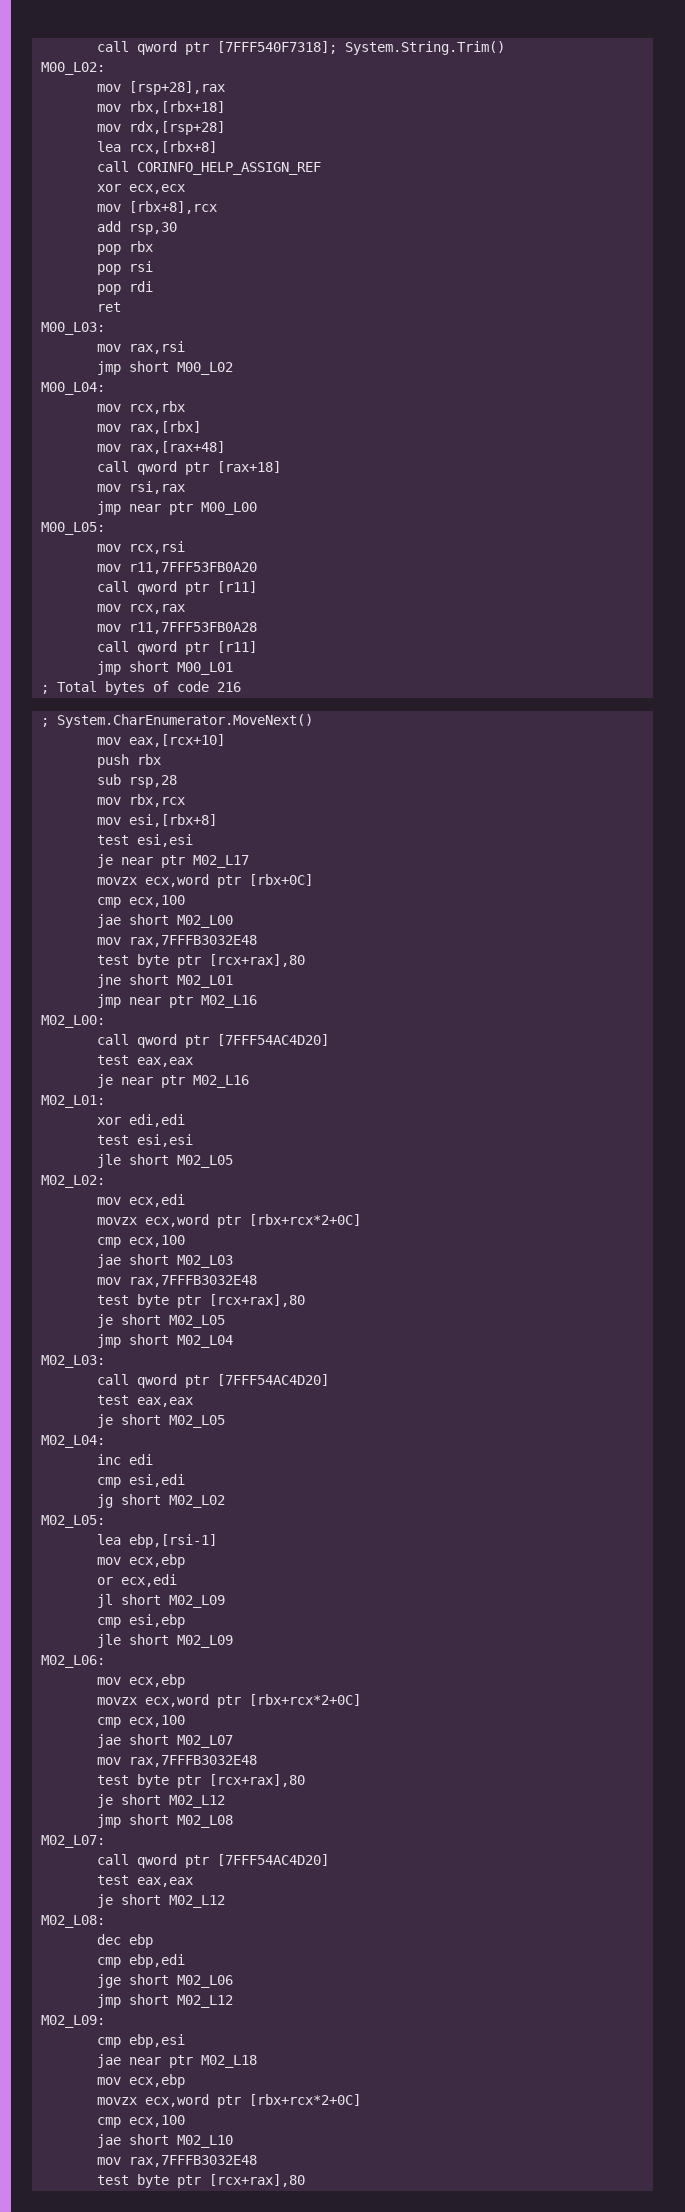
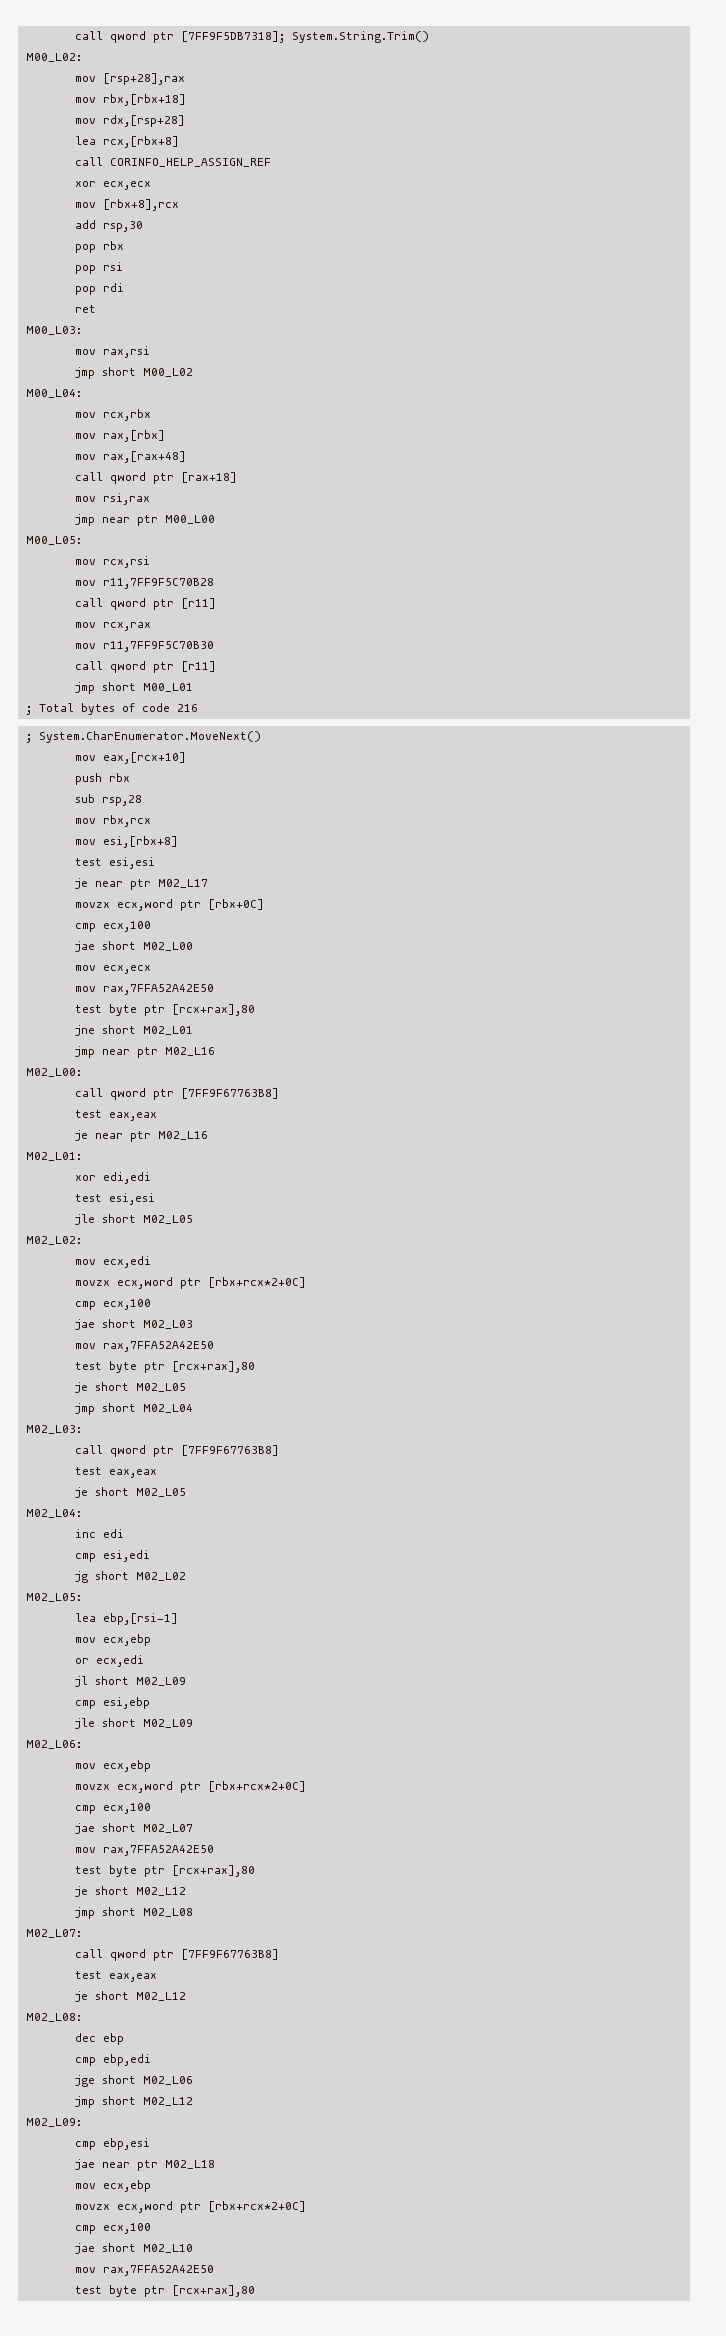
[97,41,337,55] call qword ptr [7FFF540F7318]; -> [74,31,285,43] call qword ptr [7FF9F5DB7318];
[129,562,257,574] r11,7FFF53FB0A20 -> [102,578,214,589] r11,7FF9F5C70B28
[129,622,257,634] r11,7FFF53FB0A28 -> [102,641,214,652] r11,7FF9F5C70B30
[129,935,257,947] rax,7FFFB3032E48 -> [102,965,151,974] [74,984,214,995] ecx,ecx // mov rax,7FFA52A42E50
[217,1034,329,1046] [7FFF54AC4D20] -> [180,1088,279,1099] [7FF9F67763B8]
[129,1275,257,1287] rax,7FFFB3032E48 -> [102,1341,214,1352] rax,7FFA52A42E50
[217,1374,329,1386] [7FFF54AC4D20] -> [180,1445,279,1456] [7FF9F67763B8]
[129,1755,257,1767] rax,7FFFB3032E48 -> [102,1845,214,1856] rax,7FFA52A42E50
[217,1854,329,1866] [7FFF54AC4D20] -> [180,1949,279,1960] [7FF9F67763B8]
[129,2155,257,2167] rax,7FFFB3032E48 -> [102,2265,214,2276] rax,7FFA52A42E50

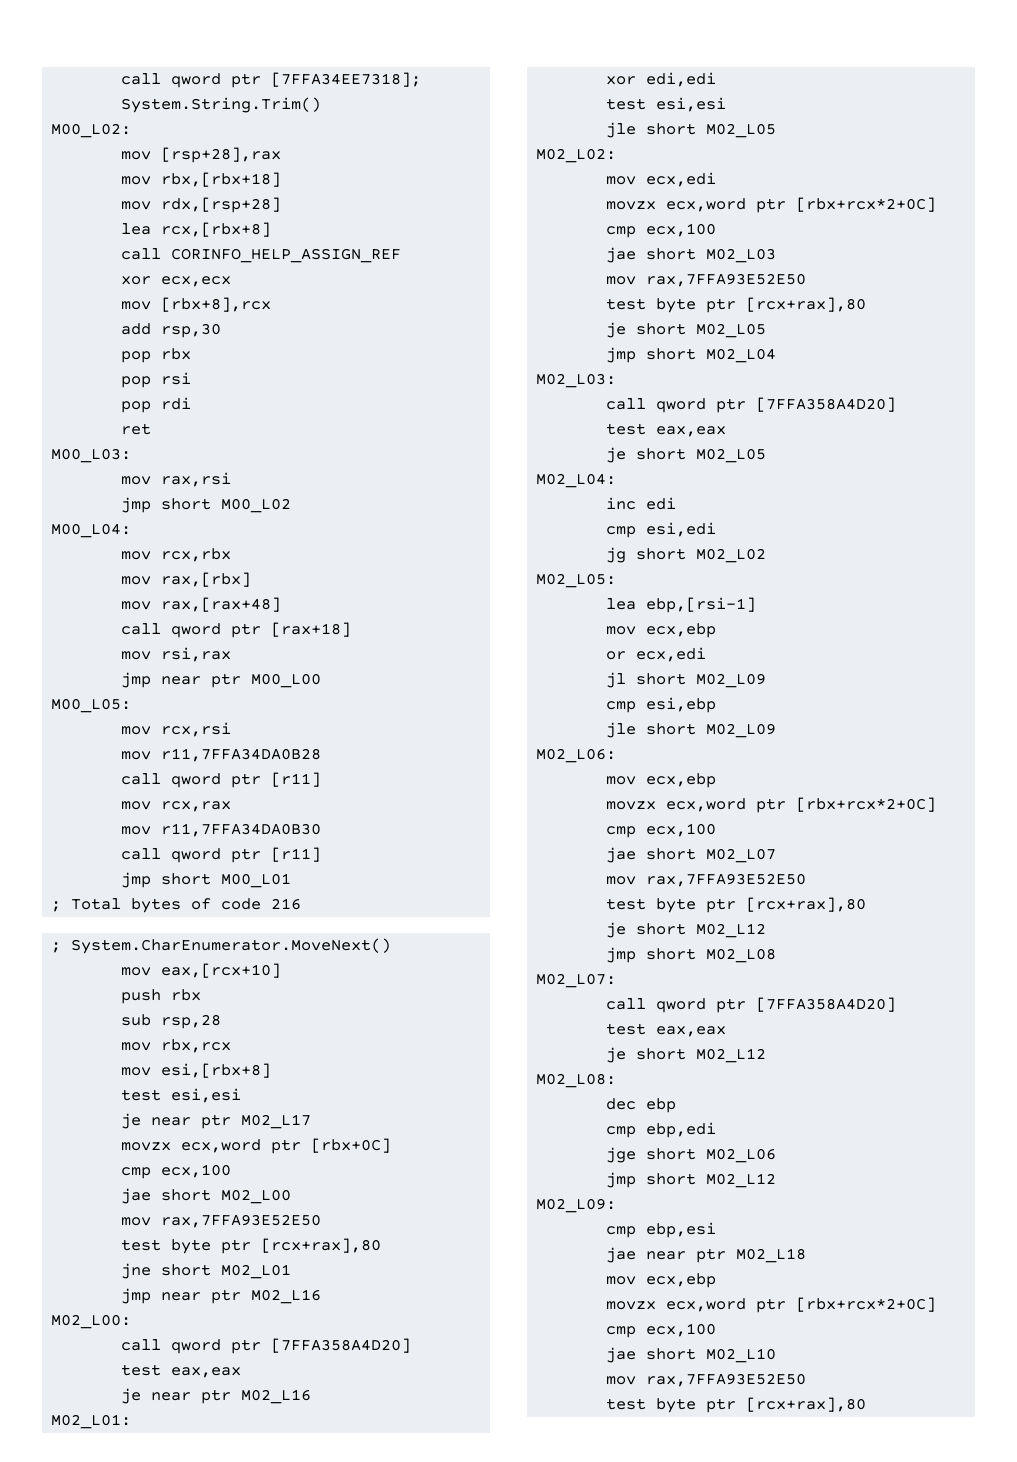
[74,31,285,43] call qword ptr [7FF9F5DB7318]; -> [120,72,421,88] call qword ptr [7FFA34EE7318];
[102,578,214,589] r11,7FF9F5C70B28 -> [160,748,321,762] r11,7FFA34DA0B28
[102,641,214,652] r11,7FF9F5C70B30 -> [160,823,321,837] r11,7FFA34DA0B30
[102,965,151,974] [74,984,214,995] ecx,ecx // mov rax,7FFA52A42E50 -> [160,1214,321,1228] rax,7FFA93E52E50
[180,1088,279,1099] [7FF9F67763B8] -> [270,1338,411,1353] [7FFA358A4D20]
[102,1341,214,1352] rax,7FFA52A42E50 -> [645,273,806,287] rax,7FFA93E52E50
[180,1445,279,1456] [7FF9F67763B8] -> [755,397,896,412] [7FFA358A4D20]
[102,1845,214,1856] rax,7FFA52A42E50 -> [645,873,806,887] rax,7FFA93E52E50
[180,1949,279,1960] [7FF9F67763B8] -> [755,997,896,1012] [7FFA358A4D20]
[102,2265,214,2276] rax,7FFA52A42E50 -> [645,1373,806,1387] rax,7FFA93E52E50

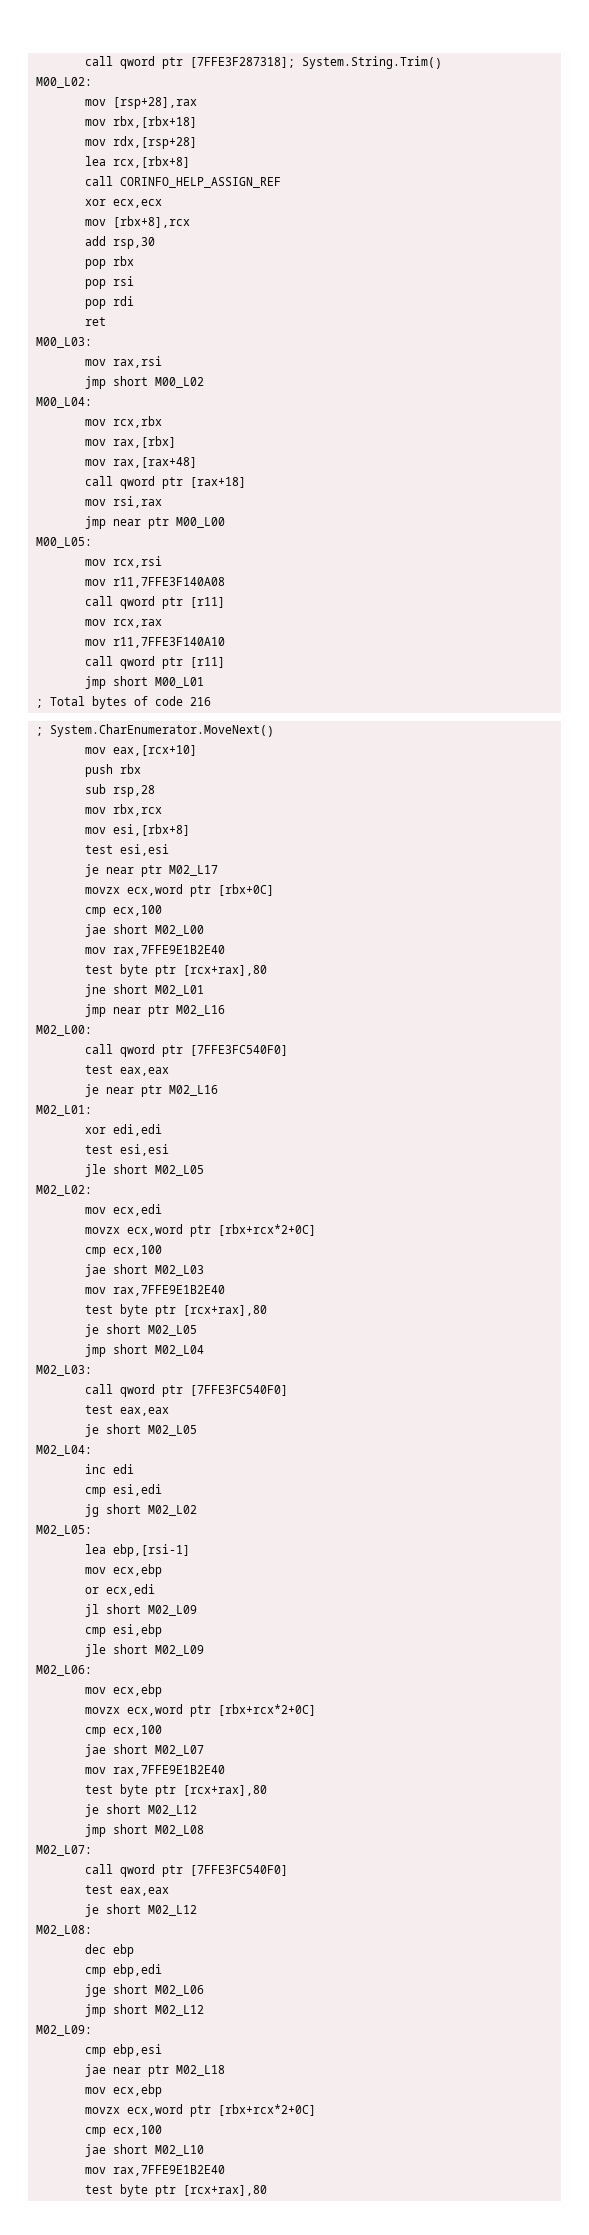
[120,72,421,88] call qword ptr [7FFA34EE7318]; -> [84,56,295,69] call qword ptr [7FFE3F287318];
[160,748,321,762] r11,7FFA34DA0B28 -> [112,577,225,588] r11,7FFE3F140A08
[160,823,321,837] r11,7FFA34DA0B30 -> [112,637,225,648] r11,7FFE3F140A10
[160,1214,321,1228] rax,7FFA93E52E50 -> [112,945,225,956] rax,7FFE9E1B2E40
[270,1338,411,1353] [7FFA358A4D20] -> [189,1045,288,1056] [7FFE3FC540F0]
[645,273,806,287] rax,7FFA93E52E50 -> [112,1285,225,1296] rax,7FFE9E1B2E40
[755,397,896,412] [7FFA358A4D20] -> [189,1385,288,1396] [7FFE3FC540F0]
[645,873,806,887] rax,7FFA93E52E50 -> [112,1765,225,1776] rax,7FFE9E1B2E40
[755,997,896,1012] [7FFA358A4D20] -> [189,1865,288,1876] [7FFE3FC540F0]
[645,1373,806,1387] rax,7FFA93E52E50 -> [112,2165,225,2176] rax,7FFE9E1B2E40

